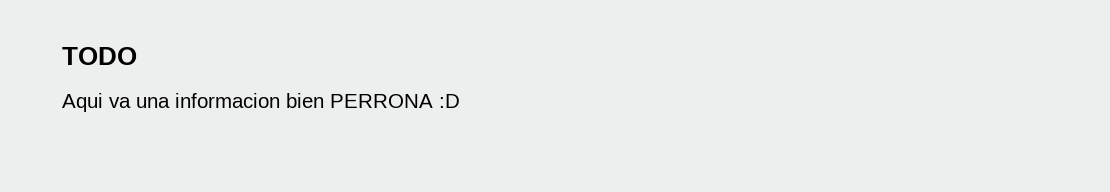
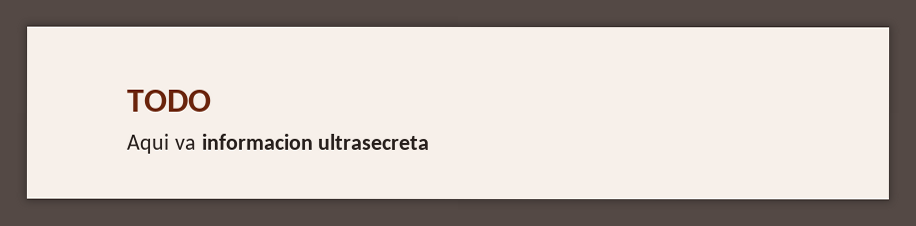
[136,93,460,108] una informacion bien PERRONA :D -> [200,133,430,150] informacion ultrasecreta

